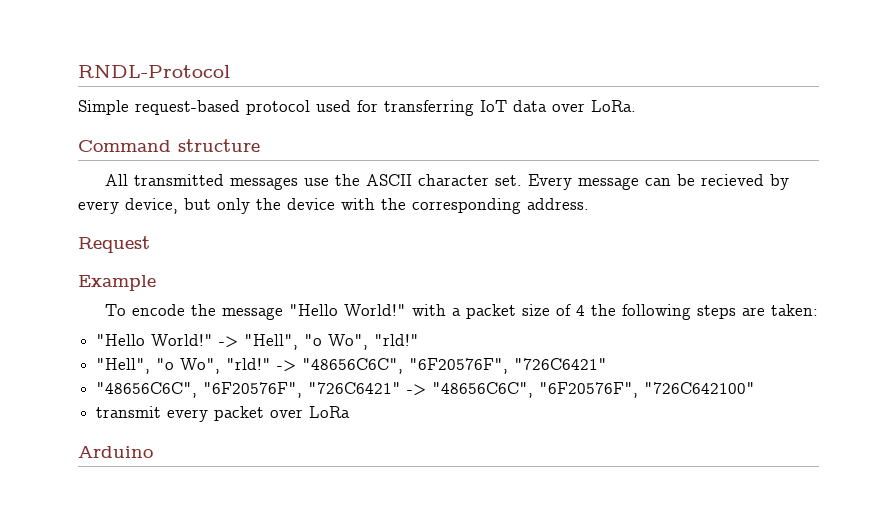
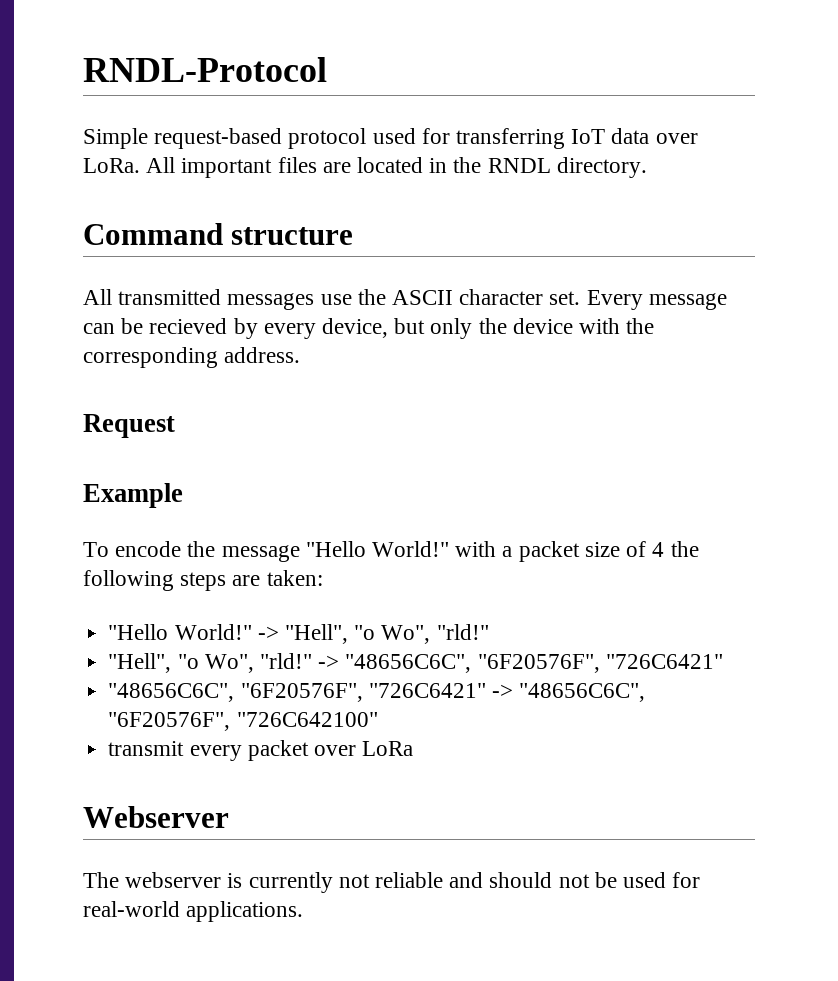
(636, 106) none -> [146,157,647,178] All important files are located in the RNDL directory.
[78,446,153,458] Arduino -> [83,806,229,828] [83,872,701,893] [83,901,304,922] Webserver // The webserver is currently not reliable and should not be used for real-world applications.

